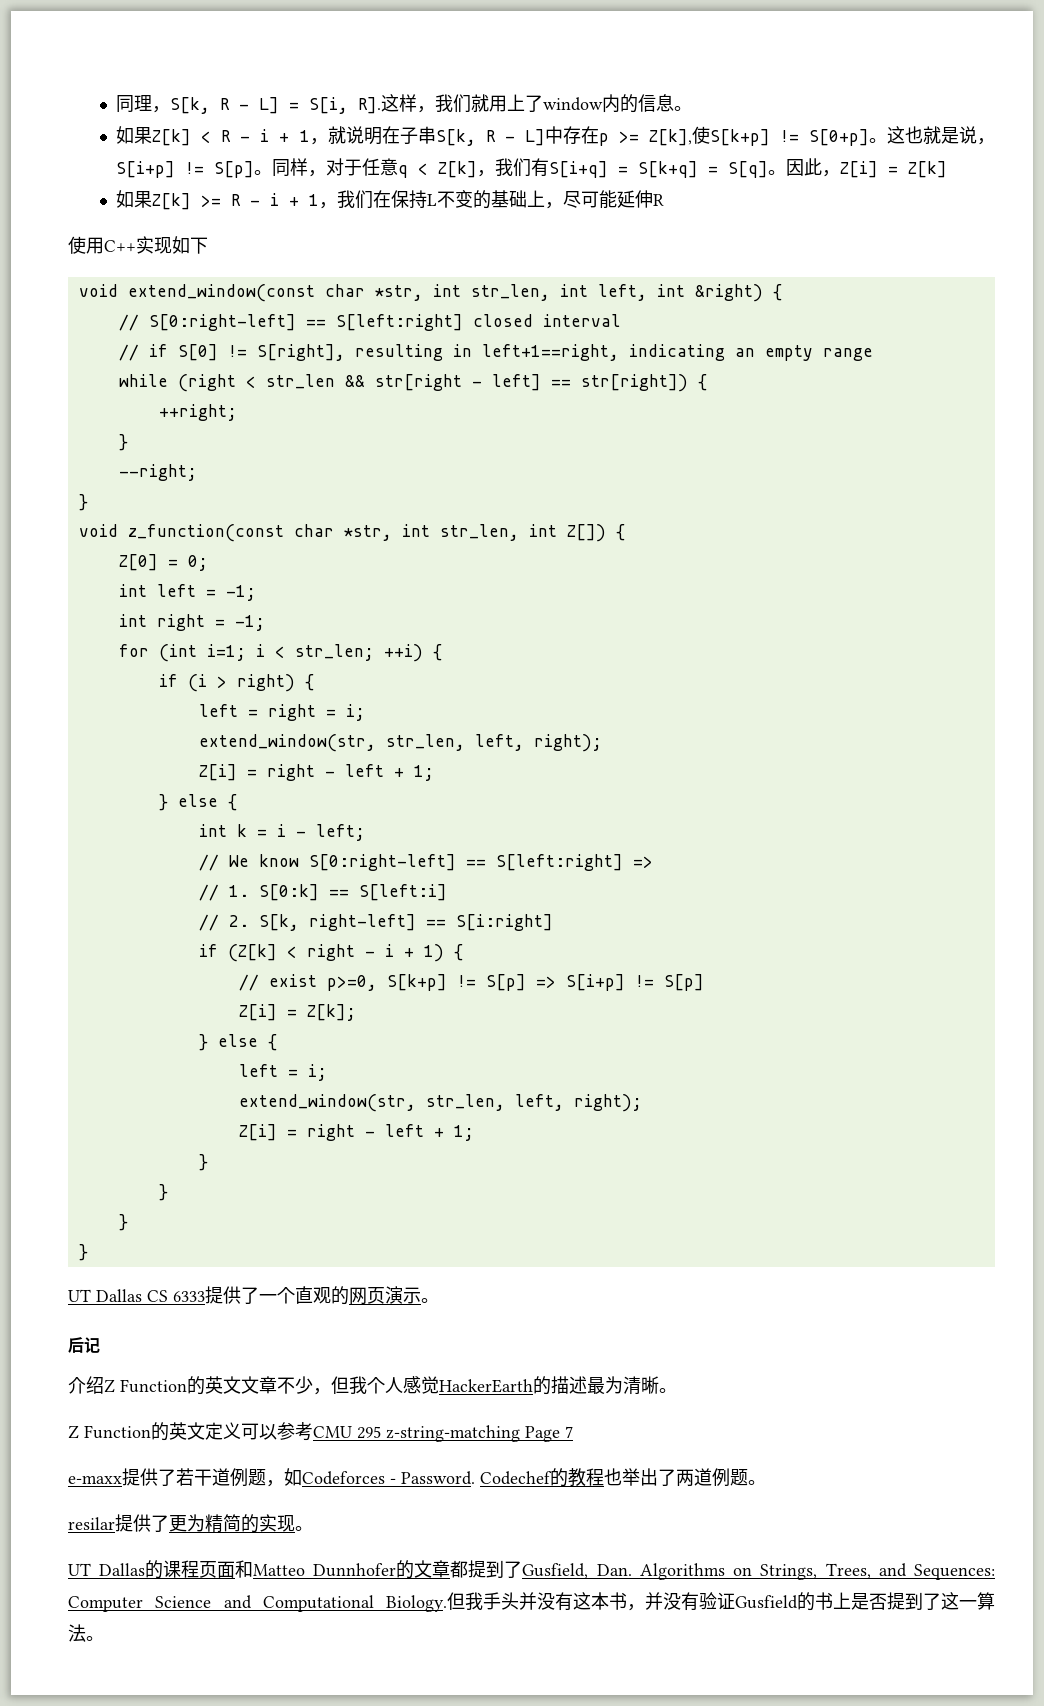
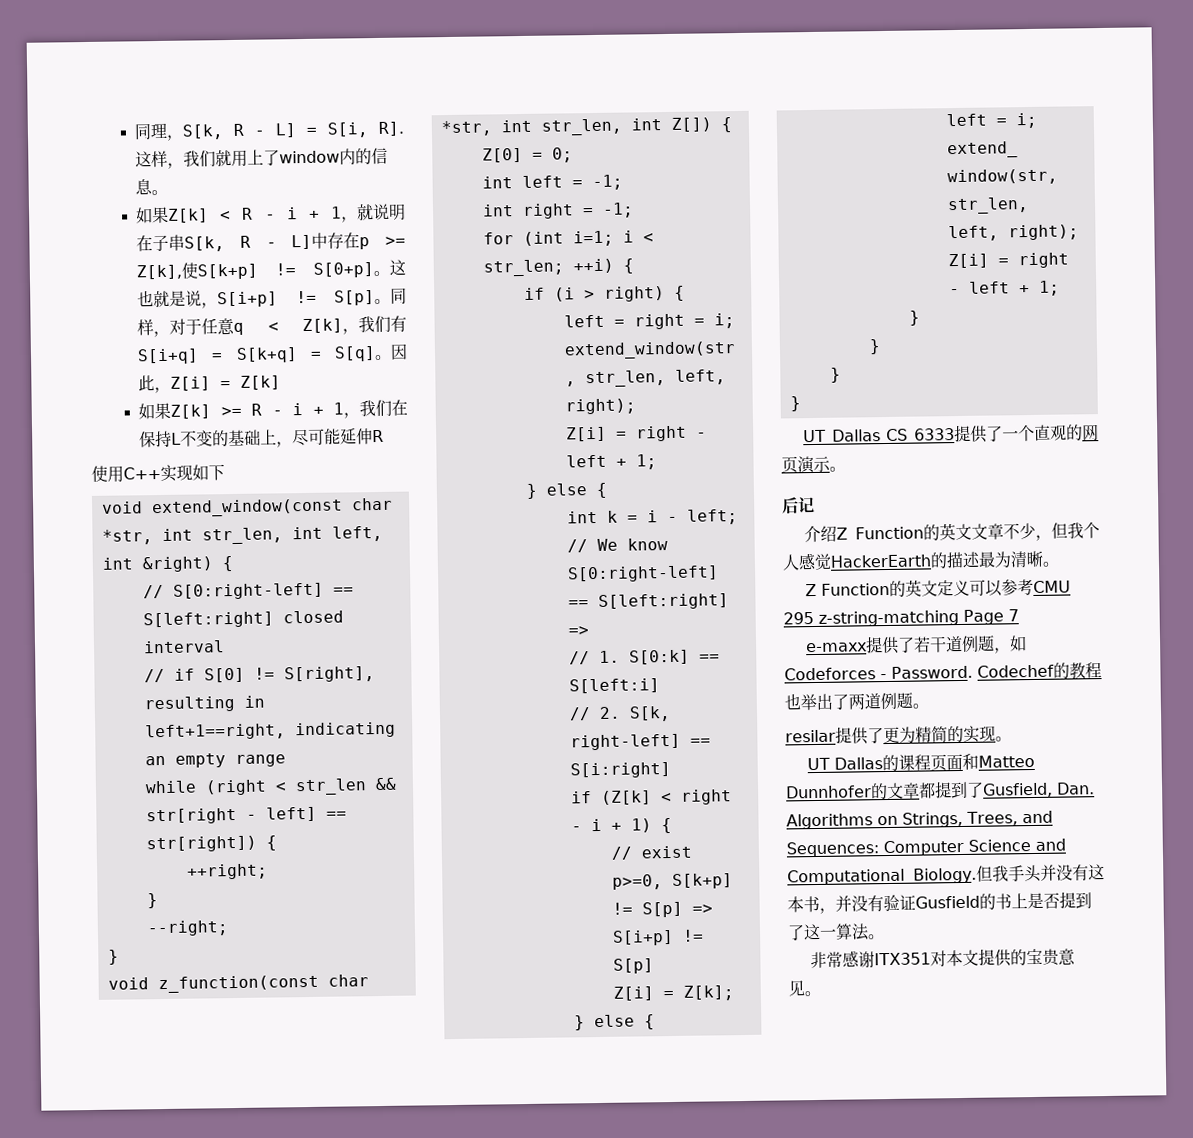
(104, 1638) none -> [810,948,1077,969] [788,980,821,997] // 非常感谢ITX351对本文提供的宝贵意见。

